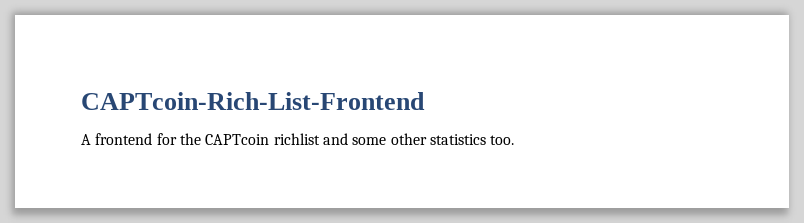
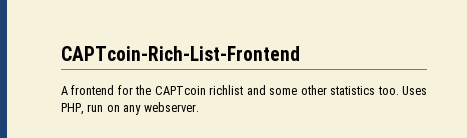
(515, 140) none -> [402,86,427,95] [61,102,199,115] Uses PHP, run on any webserver.

